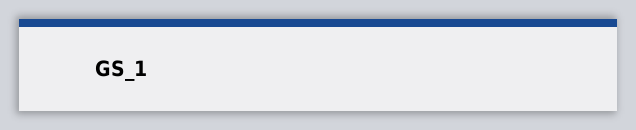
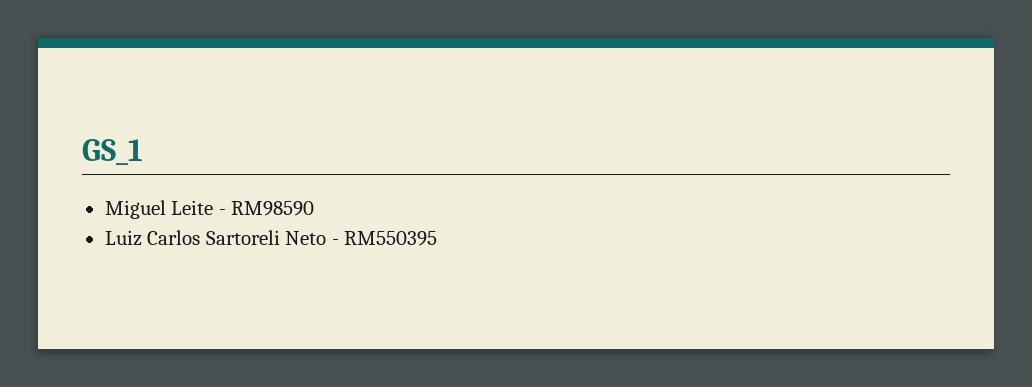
(147, 70) none -> [104,200,315,219] [104,230,438,246] // Miguel Leite - RM98590 // Luiz Carlos Sartoreli Neto - RM550395

